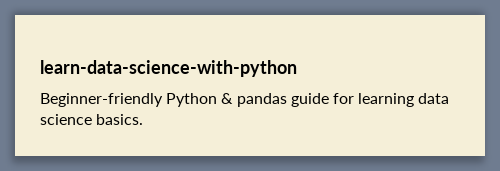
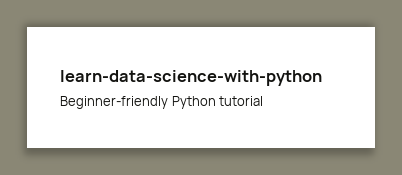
[221,93,450,107] [40,114,144,125] & pandas guide for learning data science basics. -> [219,96,264,106] tutorial

